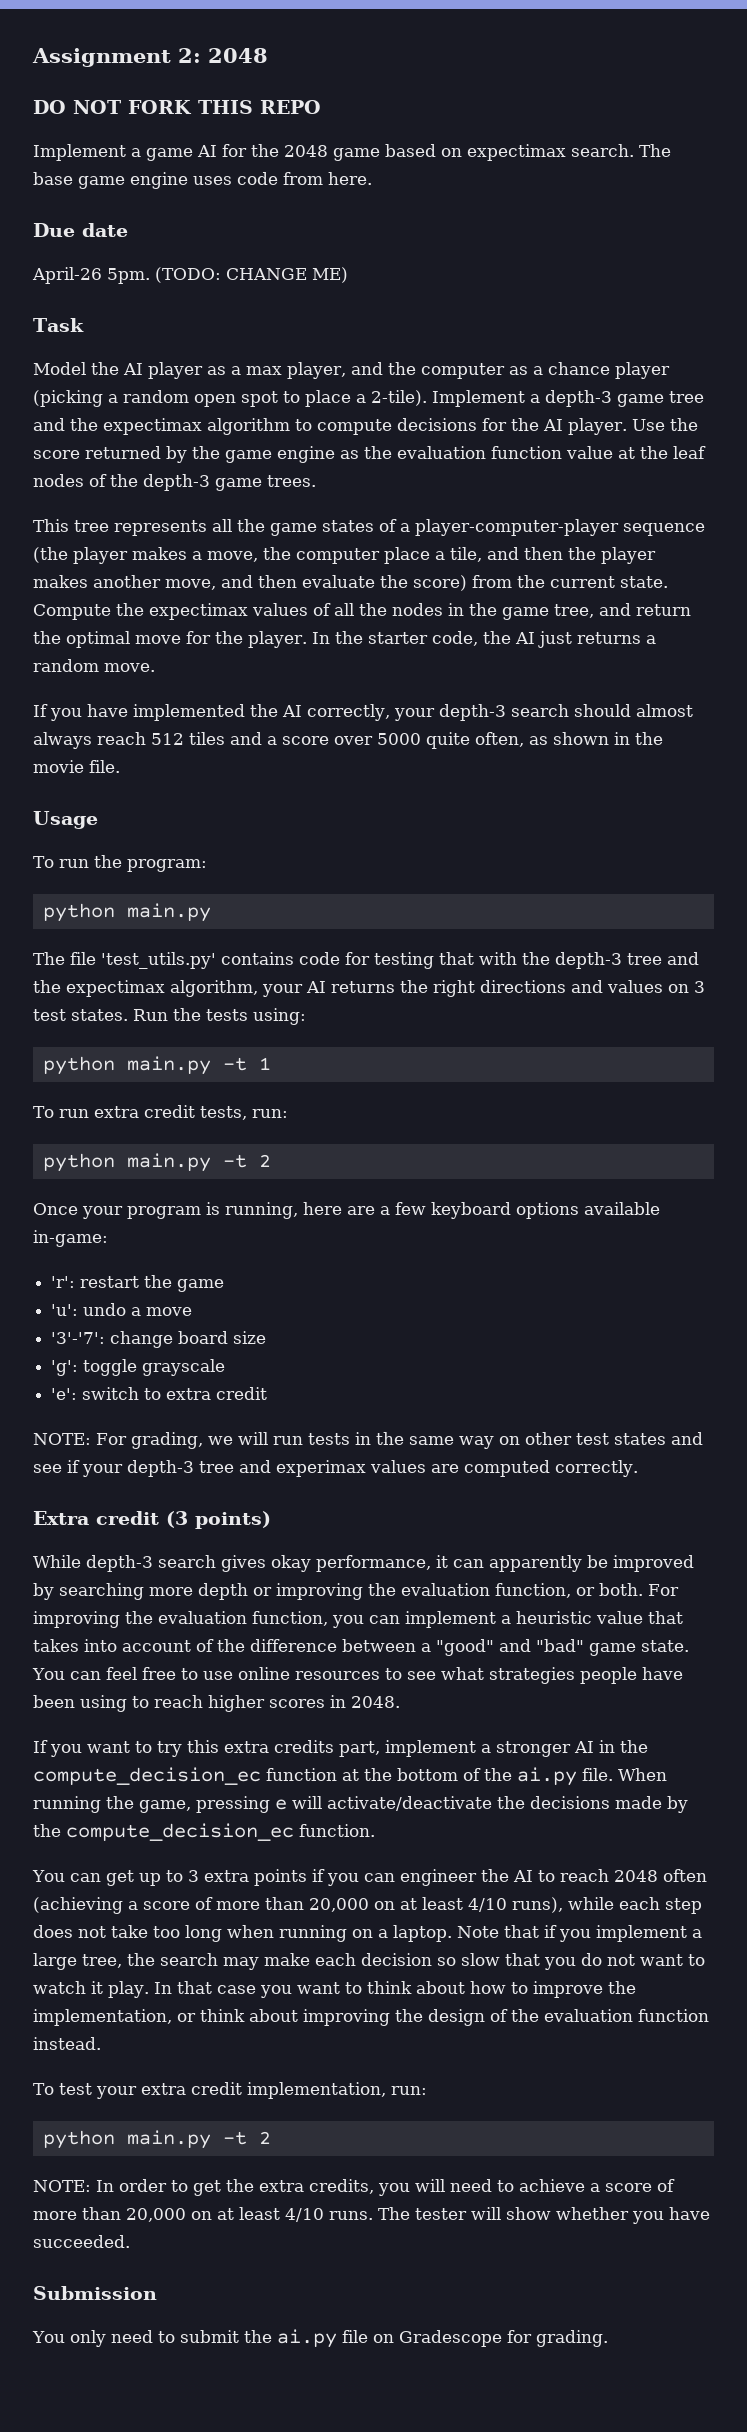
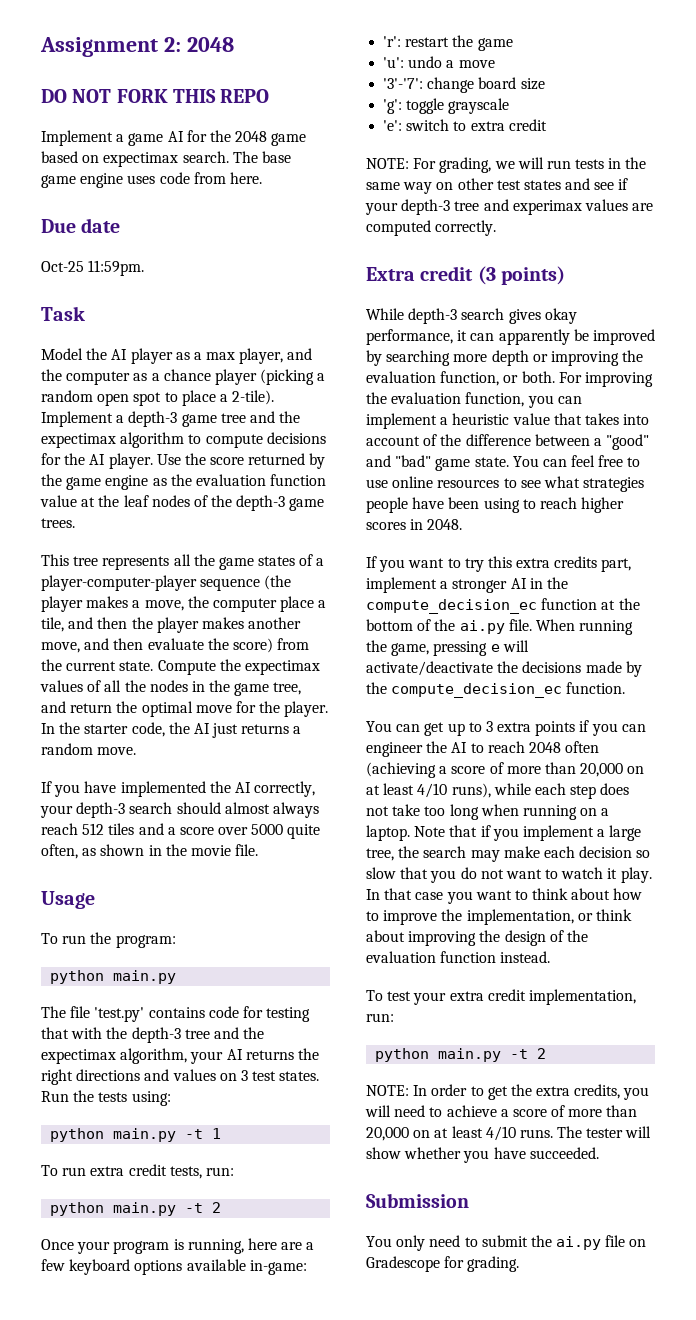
[32,267,348,284] April-26 5pm. (TODO: CHANGE ME) -> [41,260,145,276] Oct-25 11:59pm.
[101,952,216,969] 'test_utils.py' -> [94,1007,145,1022] 'test.py'

